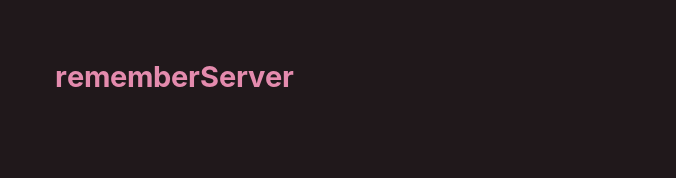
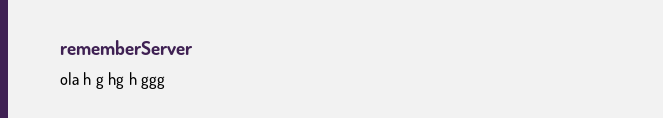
(294, 76) none -> [60,72,166,89] // ola h g hg h ggg

